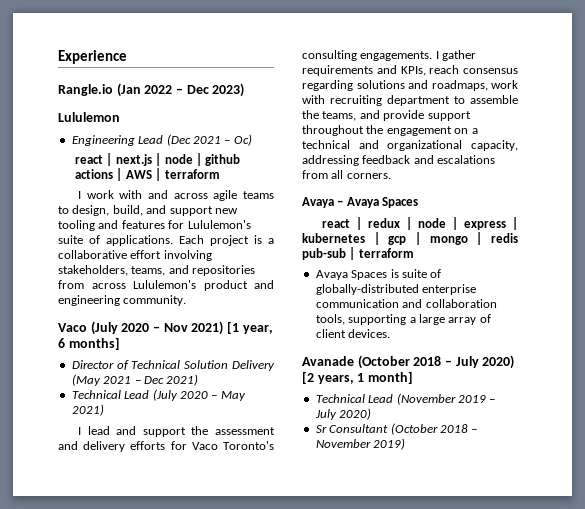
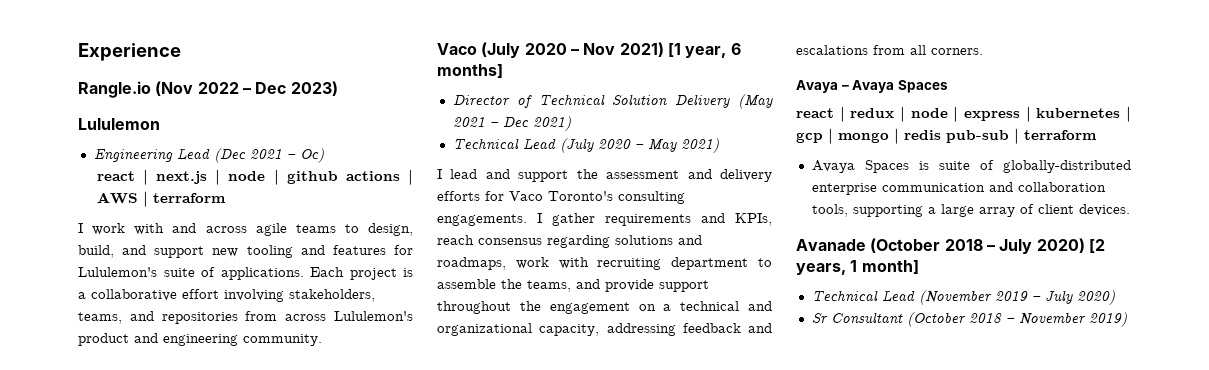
[116,83,141,97] (Jan -> [155,81,194,96] (Nov

